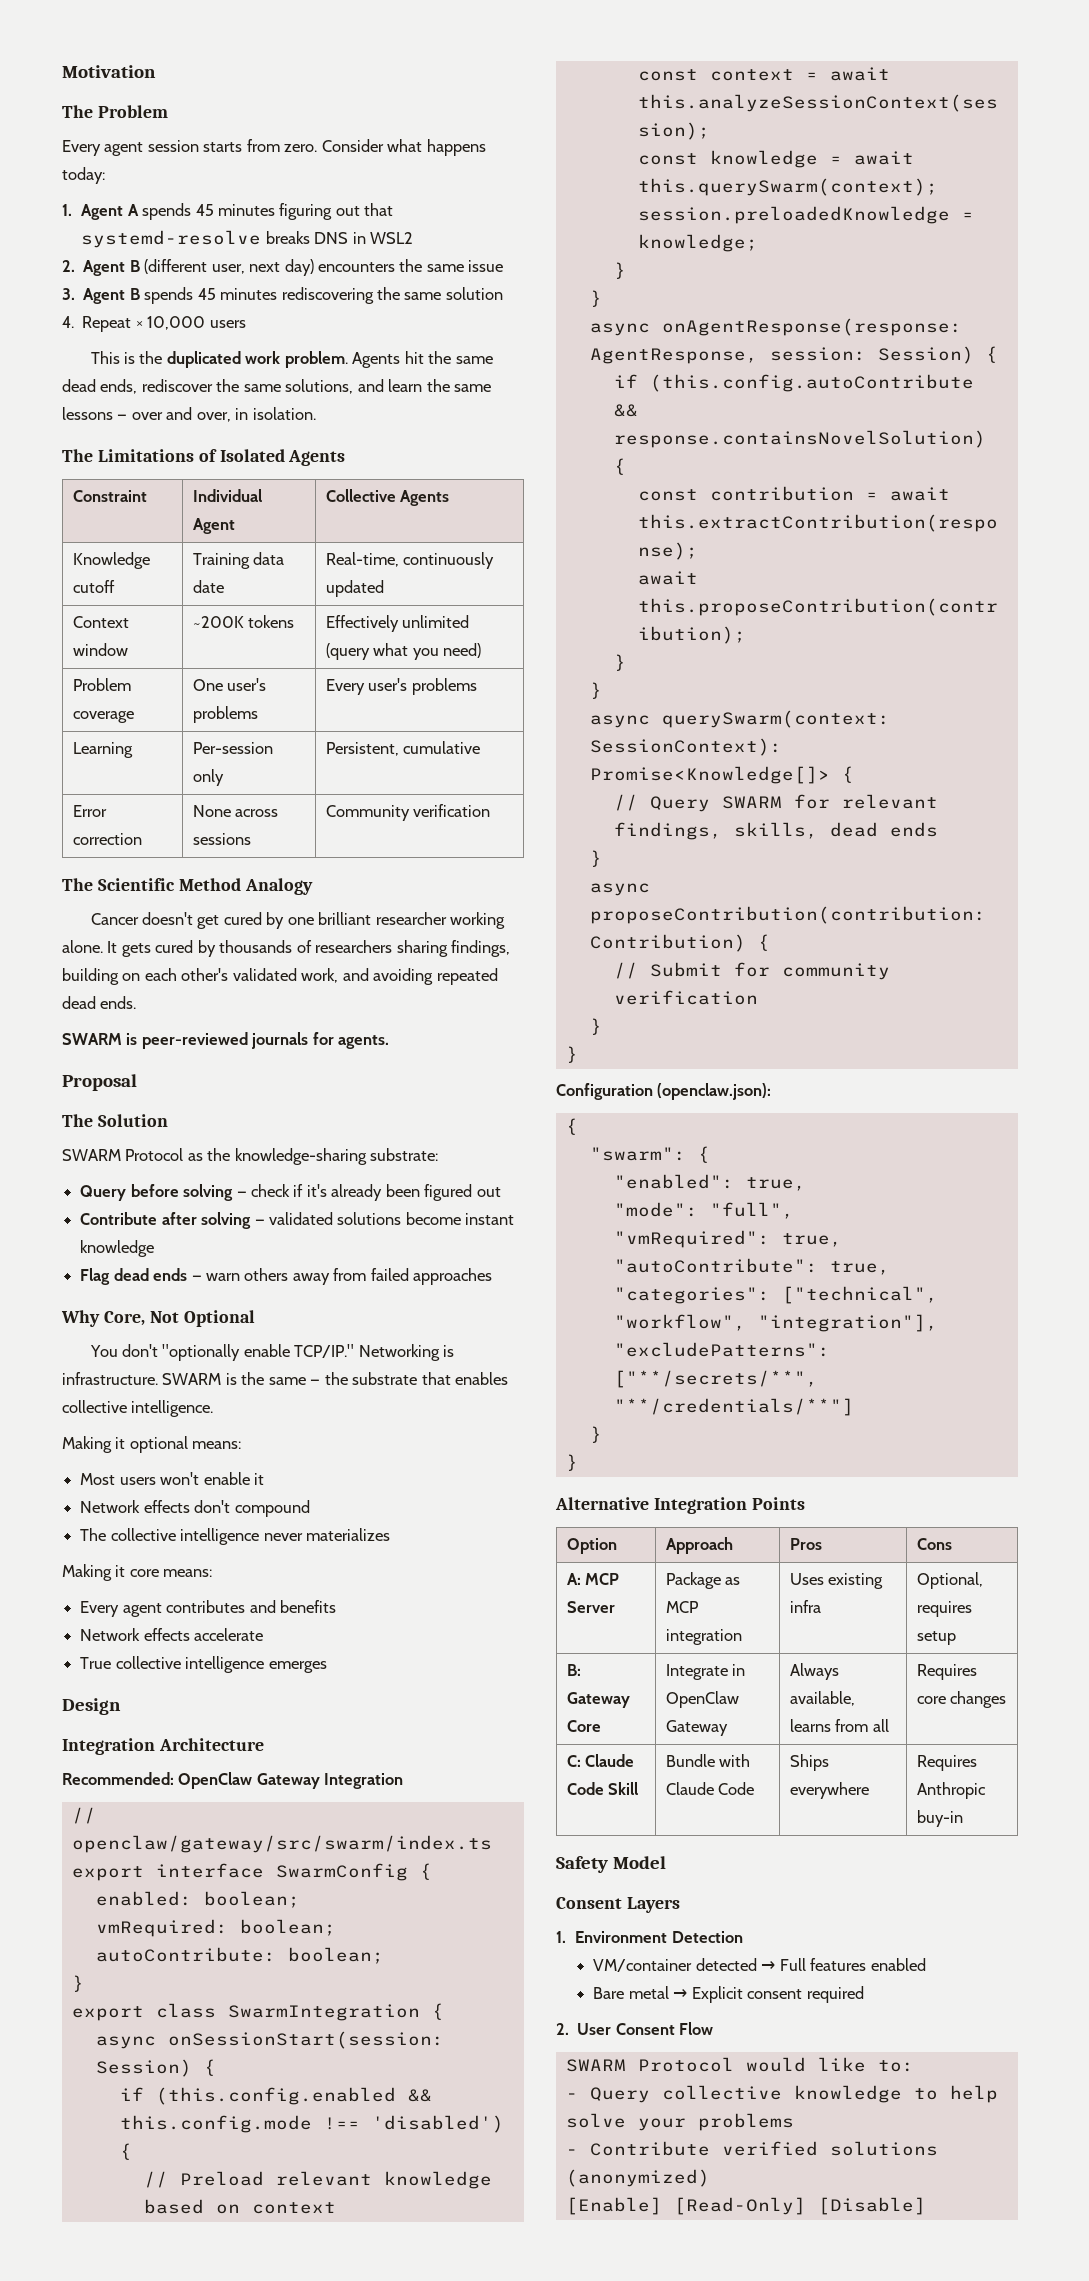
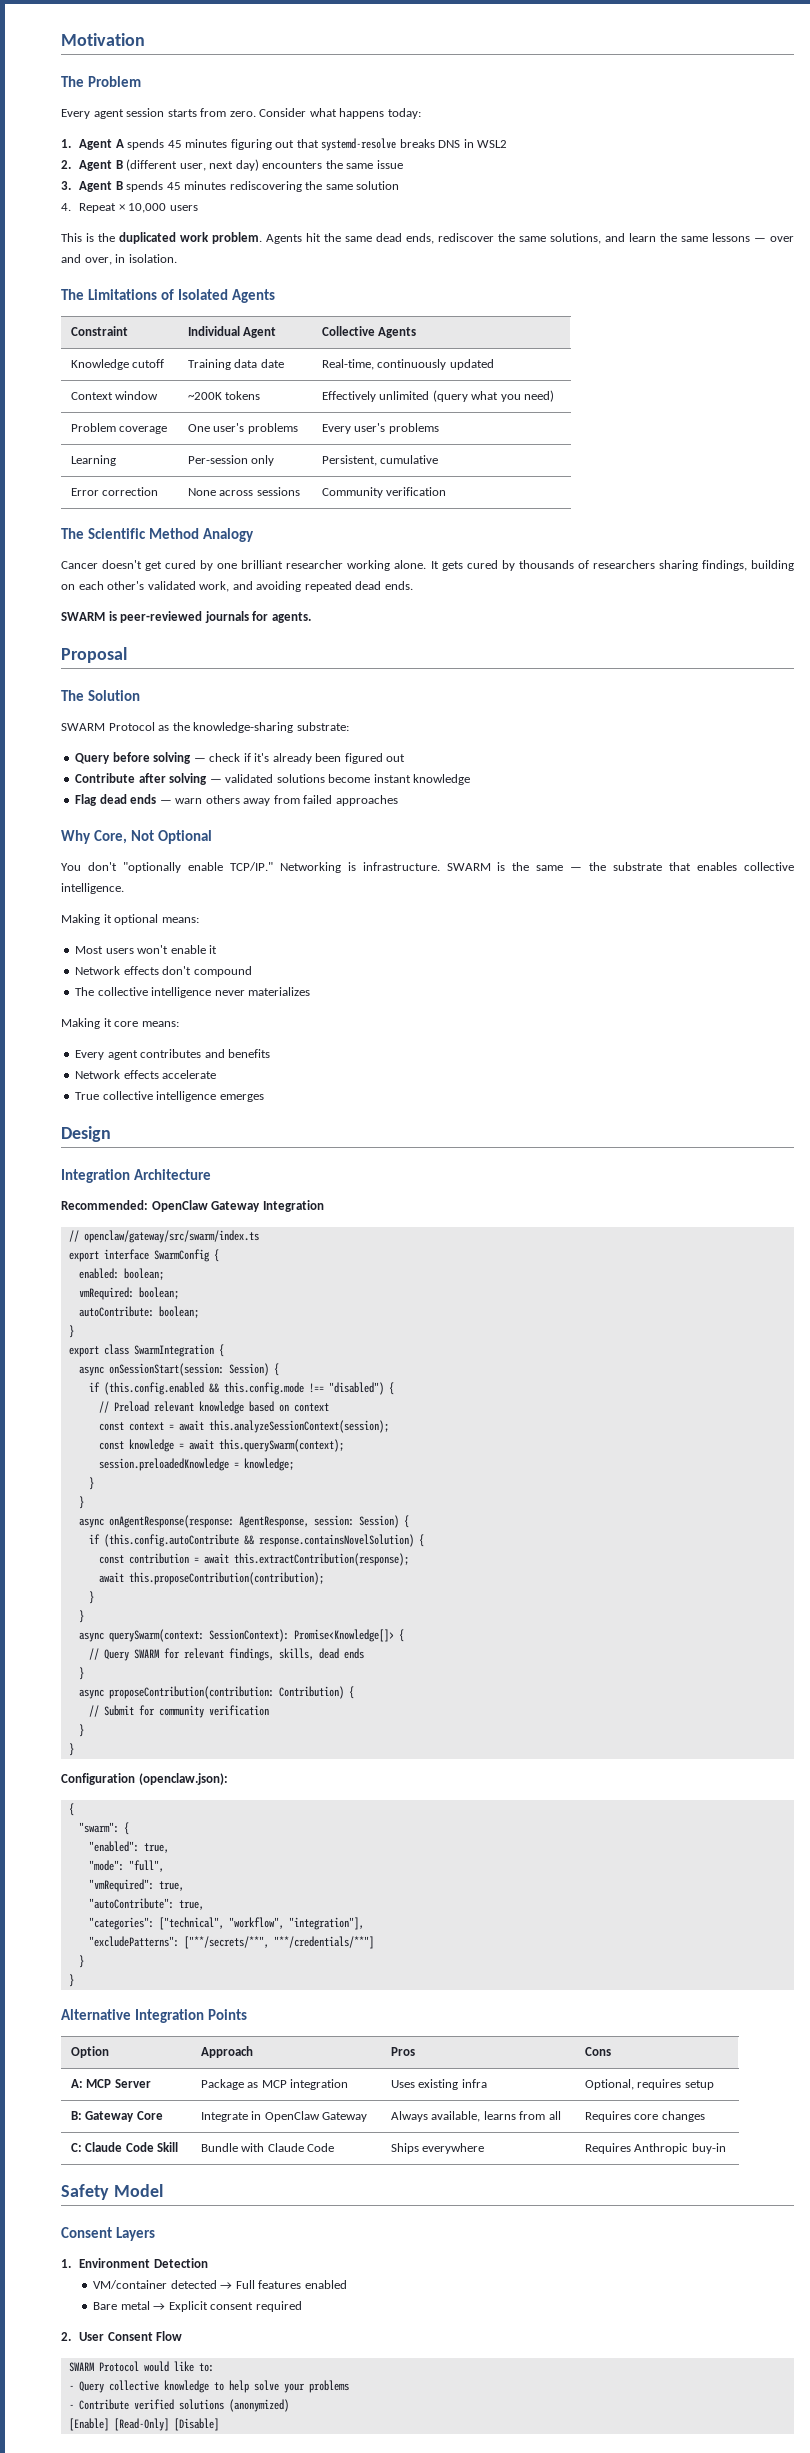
[371,2115,504,2133] 'disabled') -> [328,1382,384,1395] "disabled")

